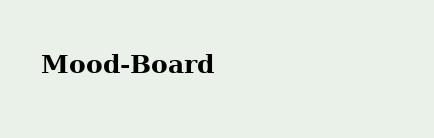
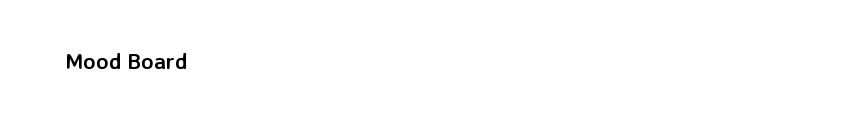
[41,54,214,73] Mood-Board -> [65,53,187,69] Mood Board

